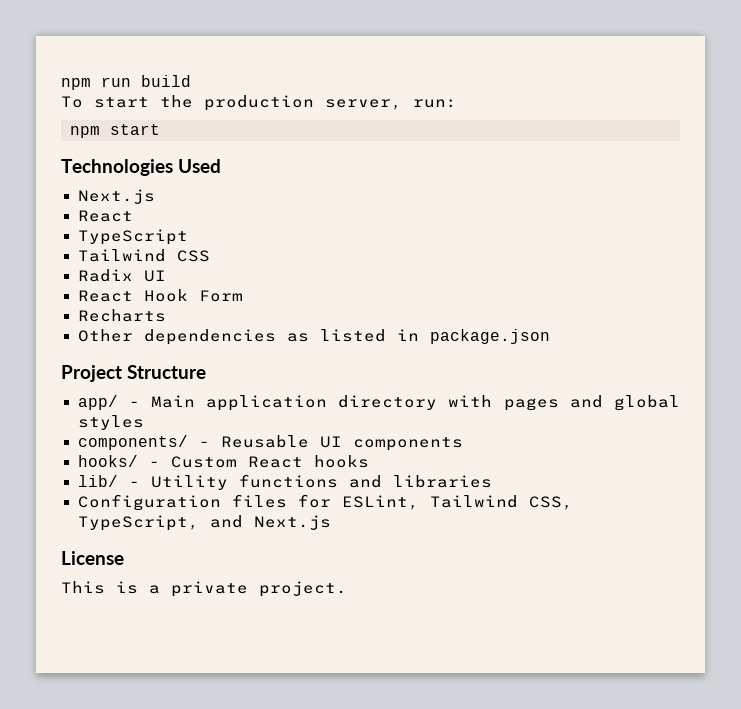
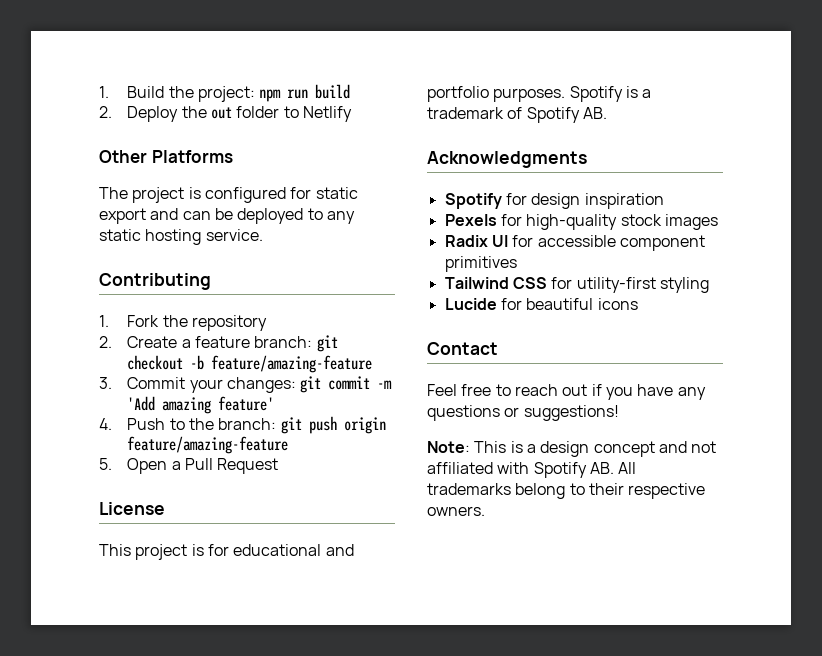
(61, 84) none -> [99,86,256,102] 1. Build the project:
[61,95,457,111] [70,124,160,138] [61,159,221,176] [77,189,155,204] [77,210,133,222] [77,229,188,245] [77,249,210,262] [77,269,166,282] [77,289,243,302] [77,309,166,322] [77,329,550,345] [61,365,206,382] [77,395,680,411] [77,415,144,430] [77,435,463,451] [77,455,369,468] [77,474,492,490] [77,494,573,511] [77,515,331,531] [61,551,124,565] [61,581,347,597] To start the production server, run: // npm start // Technologies Used // Next.js // React // TypeScript // Tailwind CSS // Radix UI // React Hook Form // Recharts // Other dependencies as listed in package.json // Project Structure // app/ - Main application directory with pages and global styles // components/ - Reusable UI components // hooks/ - Custom React hooks // lib/ - Utility functions and libraries // Configuration files for ESLint, Tailwind CSS, TypeScript, and Next.js // License // This is a private project. -> [99,106,352,122] [99,150,233,163] [99,187,358,203] [99,208,355,224] [99,229,263,245] [99,273,211,290] [99,315,268,331] [99,335,338,352] [127,355,373,373] [99,376,393,393] [127,396,275,414] [99,416,386,434] [127,436,289,454] [99,458,279,474] [99,502,165,515] [99,544,354,560] [427,86,652,102] [427,107,607,123] [427,151,587,168] [444,193,664,209] [444,214,718,230] [444,235,705,251] [444,256,517,272] [444,277,709,293] [444,298,638,310] [427,342,498,355] [427,384,706,400] [427,405,619,421] [427,441,717,457] [427,462,637,478] [427,483,706,499] [427,506,485,516] 2. Deploy the out folder to Netlify // Other Platforms // The project is configured for static export and can be deployed to any static hosting service. // Contributing // 1. Fork the repository // 2. Create a feature branch: git checkout -b feature/amazing-feature // 3. Commit your changes: git commit -m 'Add amazing feature' // 4. Push to the branch: git push origin feature/amazing-feature // 5. Open a Pull Request // License // This project is for educational and portfolio purposes. Spotify is a trademark of Spotify AB. // Acknowledgments // Spotify for design inspiration // Pexels for high-quality stock images // Radix UI for accessible component primitives // Tailwind CSS for utility-first styling // Lucide for beautiful icons // Contact // Feel free to reach out if you have any questions or suggestions! // Note: This is a design concept and not affiliated with Spotify AB. All trademarks belong to their respective owners.

